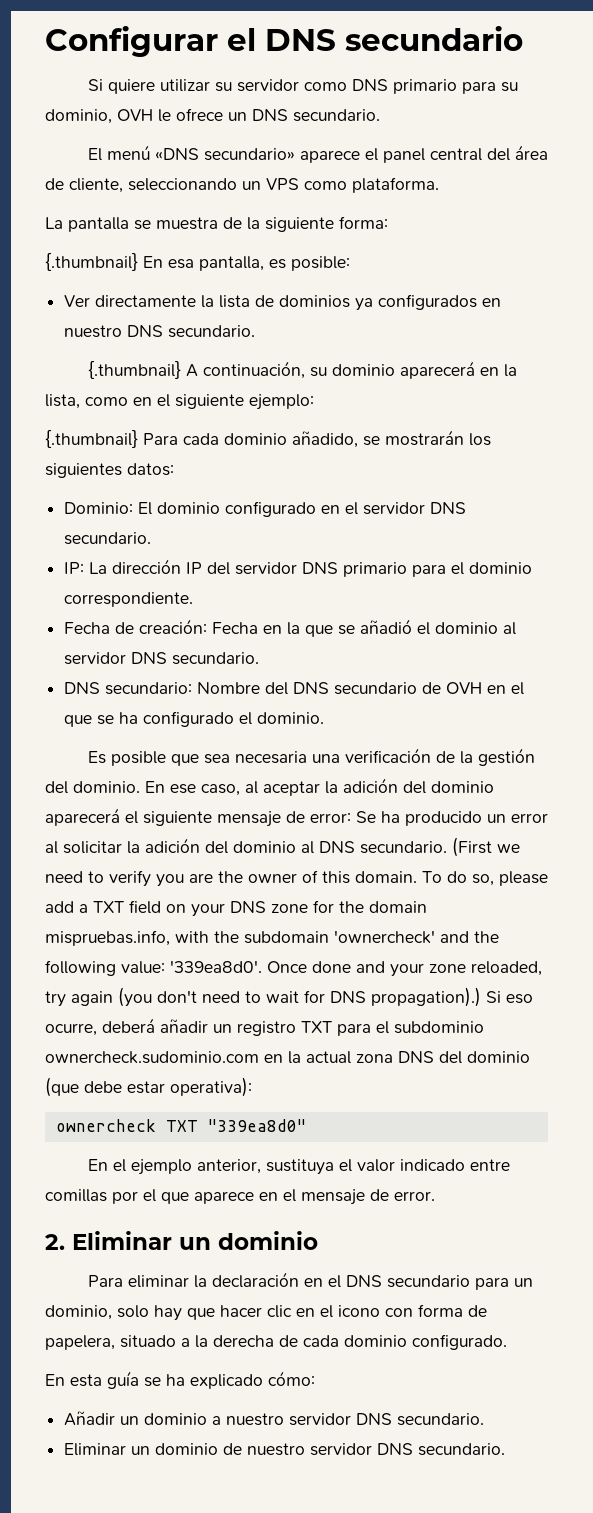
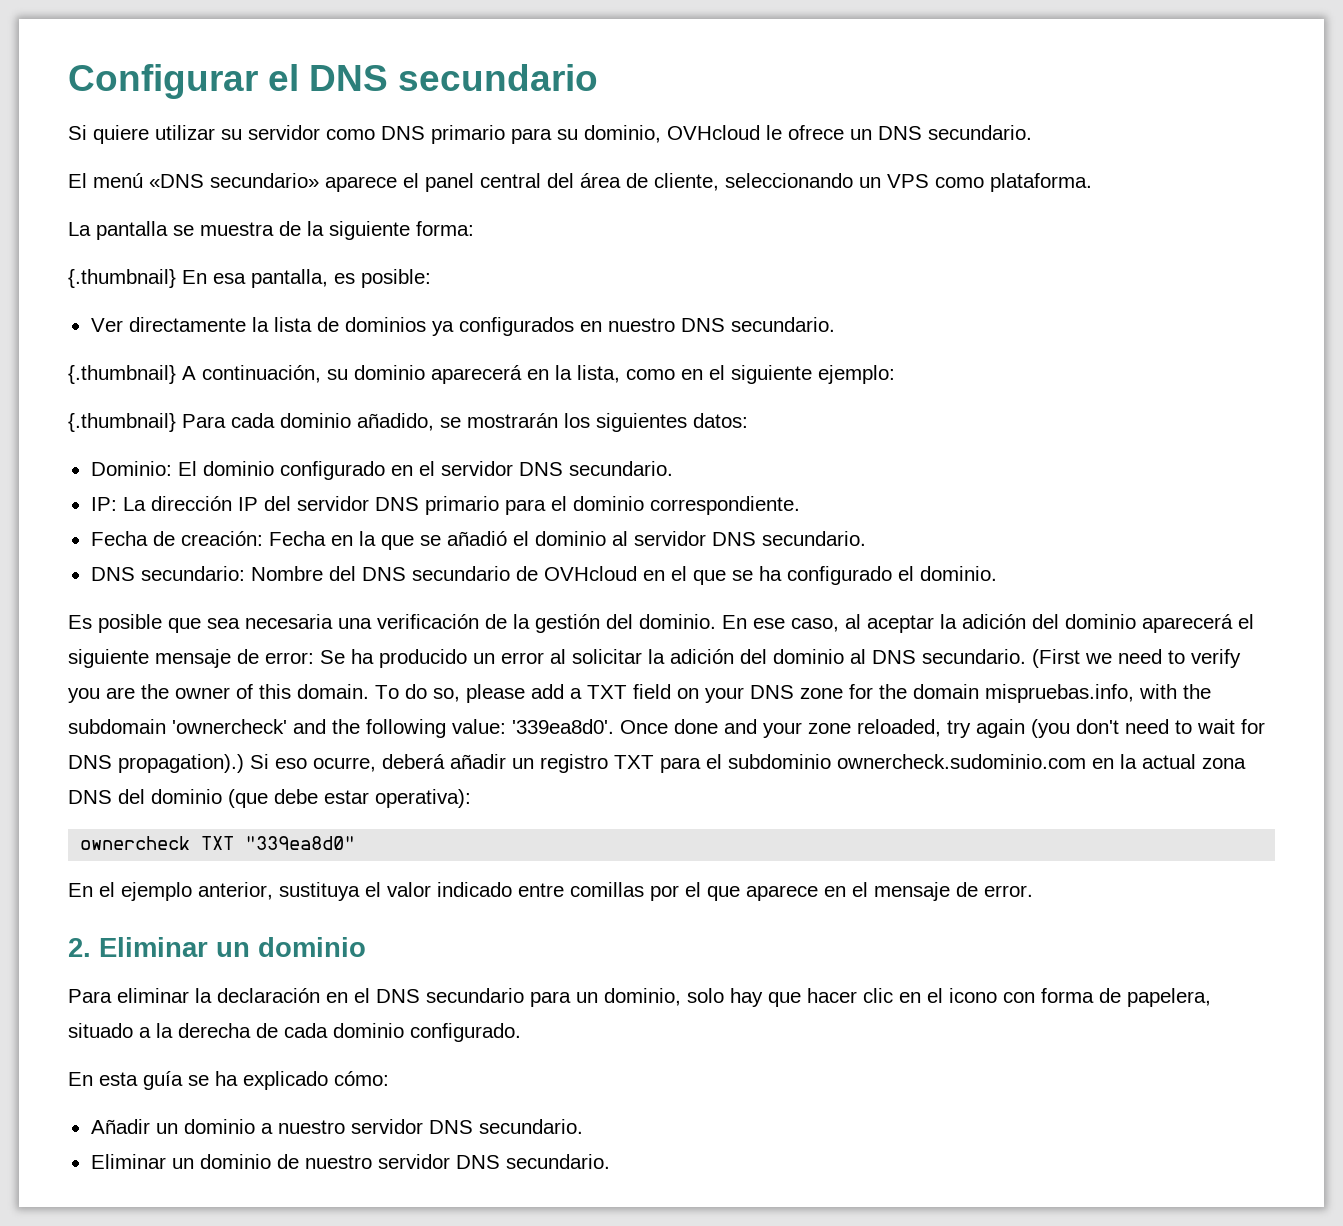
[117,109,153,121] OVH -> [667,125,760,140] OVHcloud
[446,682,483,694] OVH -> [543,566,637,581] OVHcloud

